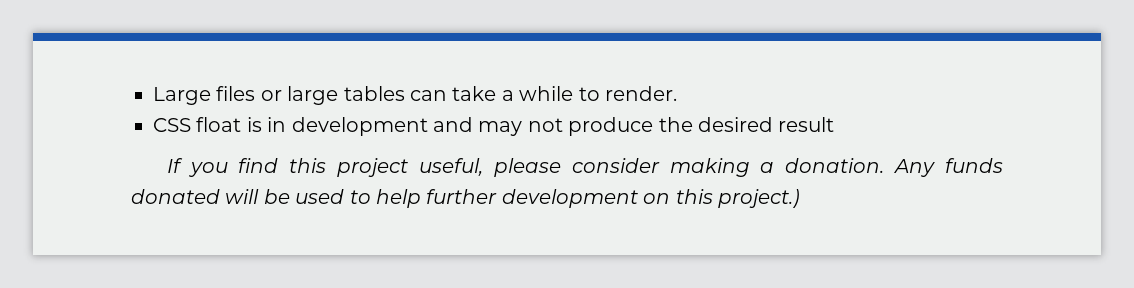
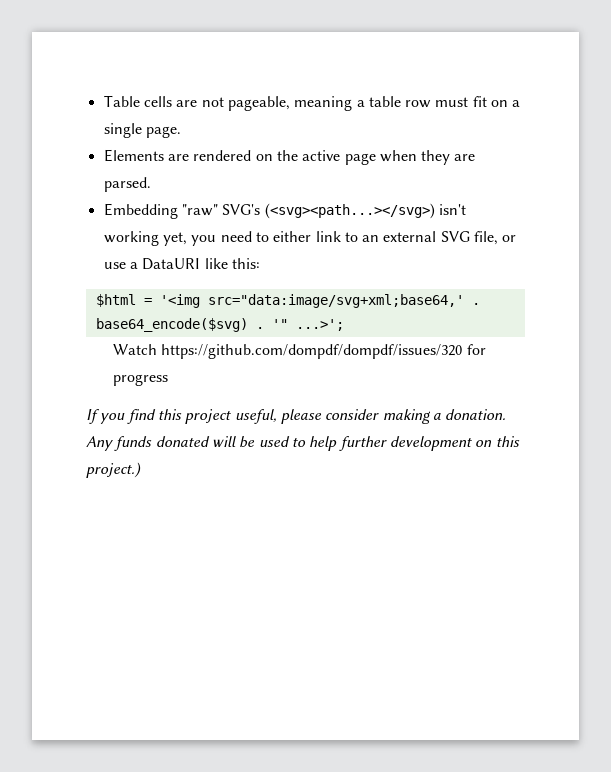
[153,86,677,105] [153,117,835,136] Large files or large tables can take a while to render. // CSS float is in development and may not produce the desired result -> [103,95,521,111] [103,123,181,138] [103,149,476,165] [103,177,151,192] [103,203,466,219] [103,231,517,246] [103,258,260,270] [95,294,480,308] [95,318,344,332] [112,344,486,359] [112,374,168,386] Table cells are not pageable, meaning a table row must fit on a single page. // Elements are rendered on the active page when they are parsed. // Embedding "raw" SVG's (<svg><path...></svg>) isn't working yet, you need to either link to an external SVG file, or use a DataURI like this: // $html = '<img src="data:image/svg+xml;base64,' . base64_encode($svg) . '" ...>'; // Watch https://github.com/dompdf/dompdf/issues/320 for progress

